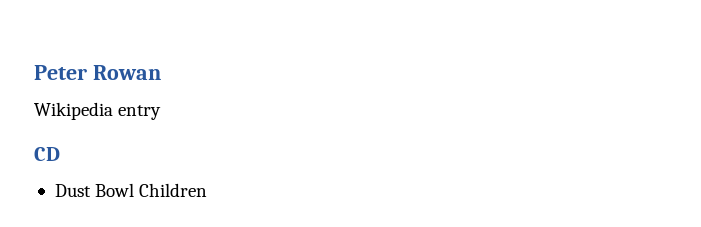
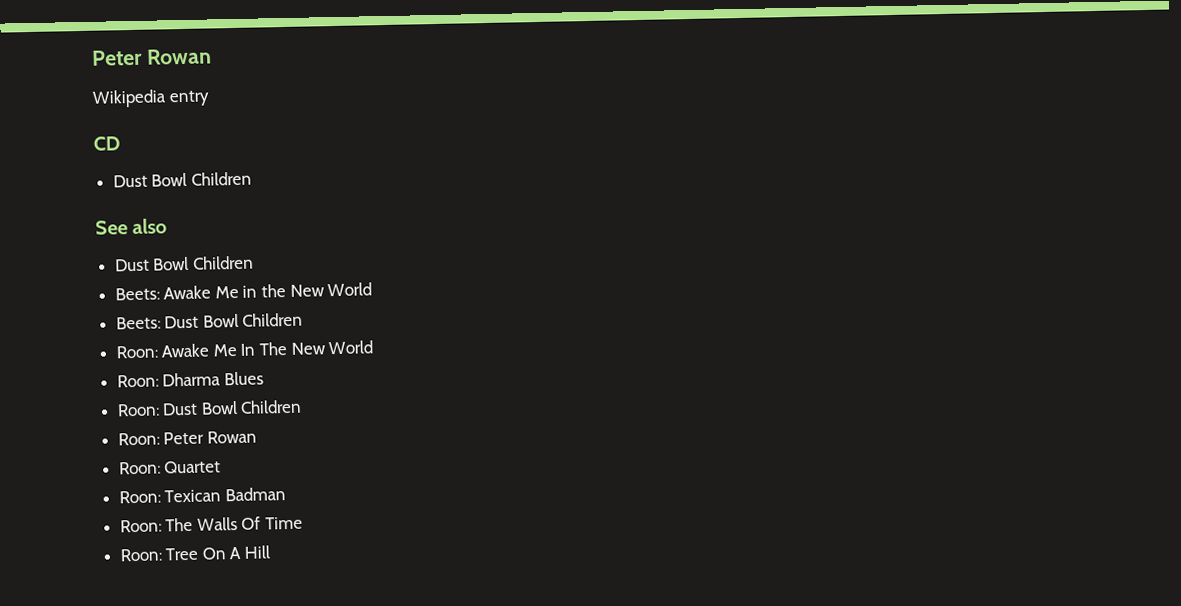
(208, 190) none -> [95,218,168,235] [114,255,254,272] [114,282,373,301] [115,312,304,330] [115,340,374,359] [116,371,264,388] [116,399,303,417] [117,430,257,446] [118,460,222,475] [118,487,286,504] [119,516,304,533] [119,545,271,562] // See also // Dust Bowl Children // Beets: Awake Me in the New World // Beets: Dust Bowl Children // Roon: Awake Me In The New World // Roon: Dharma Blues // Roon: Dust Bowl Children // Roon: Peter Rowan // Roon: Quartet // Roon: Texican Badman // Roon: The Walls Of Time // Roon: Tree On A Hill

